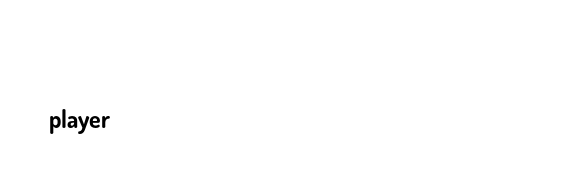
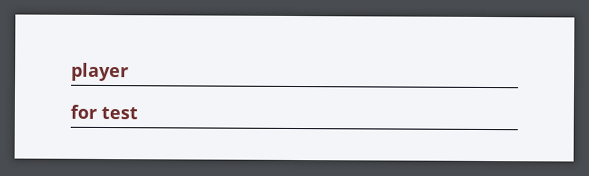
(110, 121) none -> [70,104,138,120] // for test

